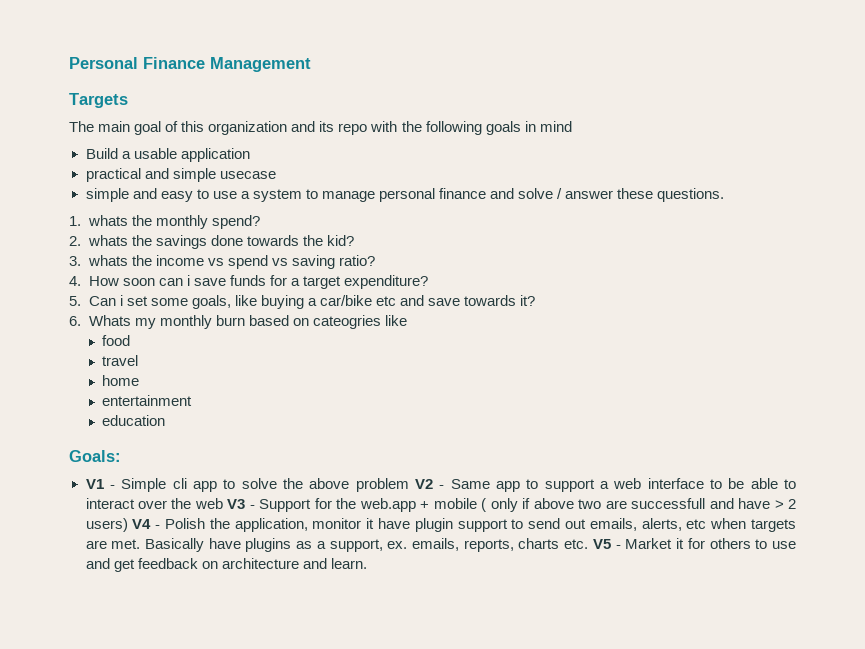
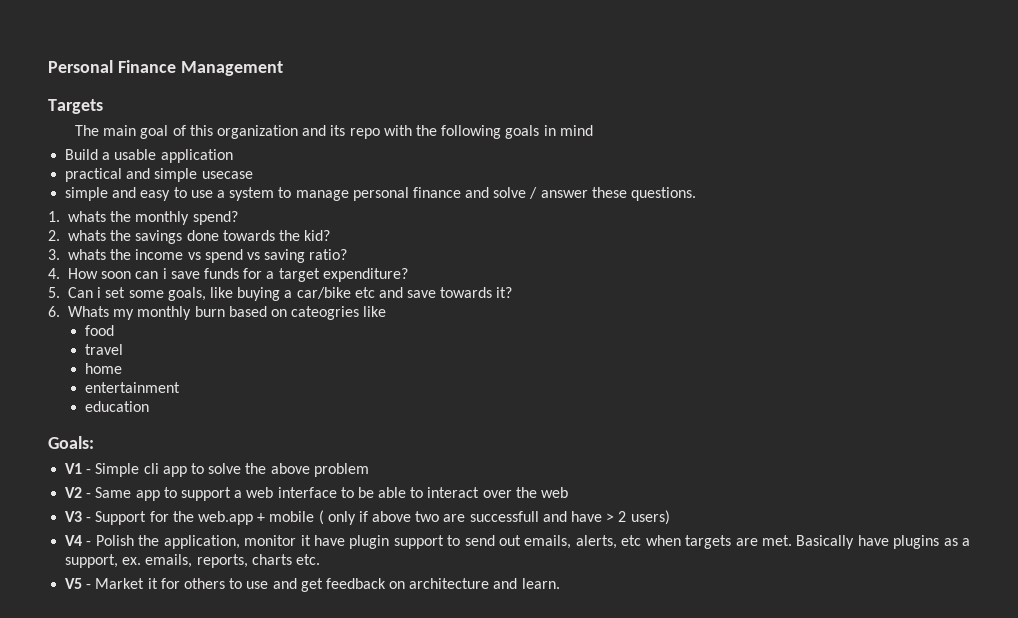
(409, 485) none -> (369, 470) //
(223, 503) none -> (569, 492) //
(128, 525) none -> (670, 517) //
(589, 544) none -> (320, 559) //

